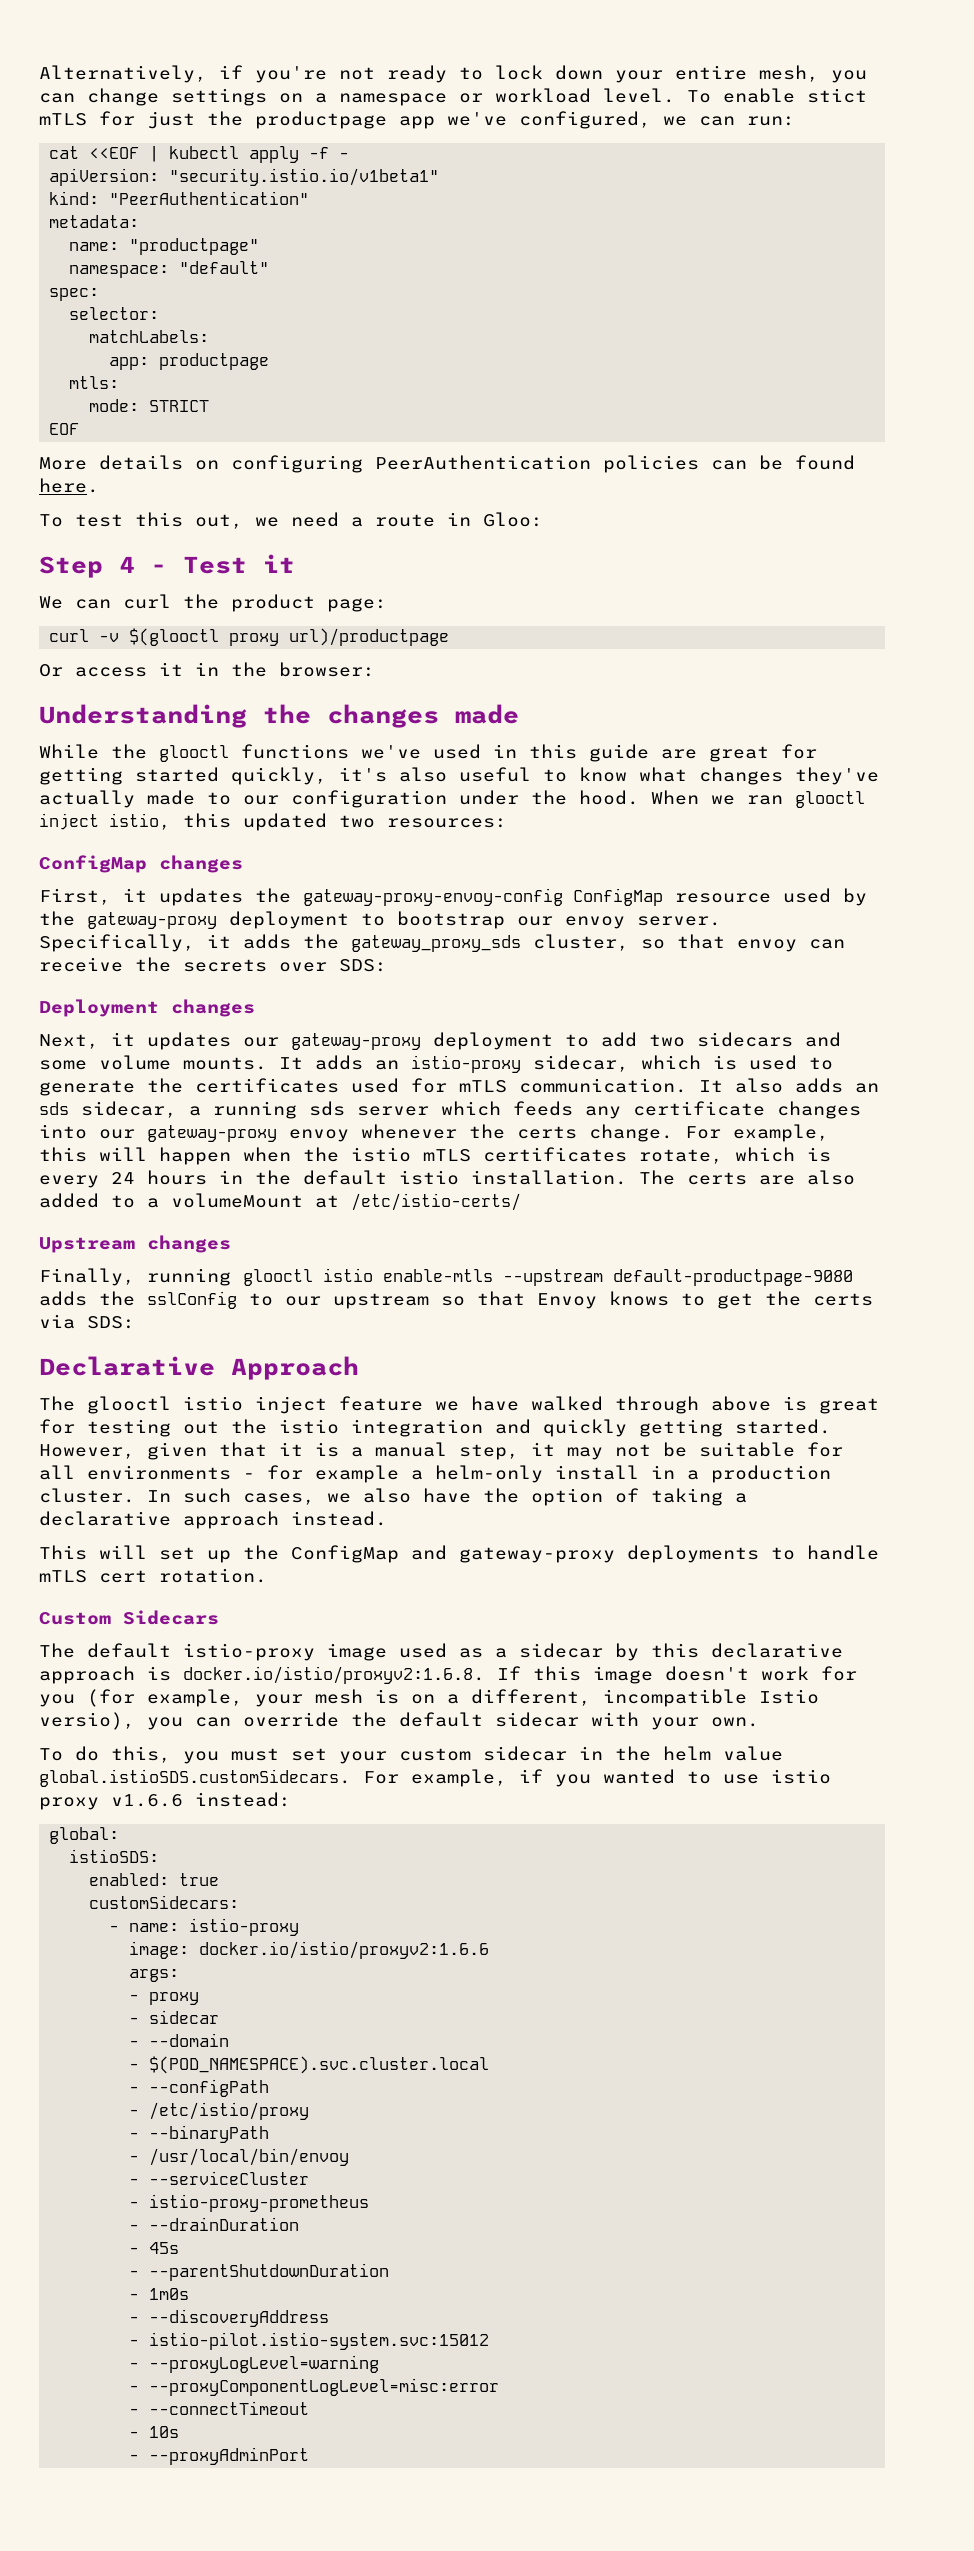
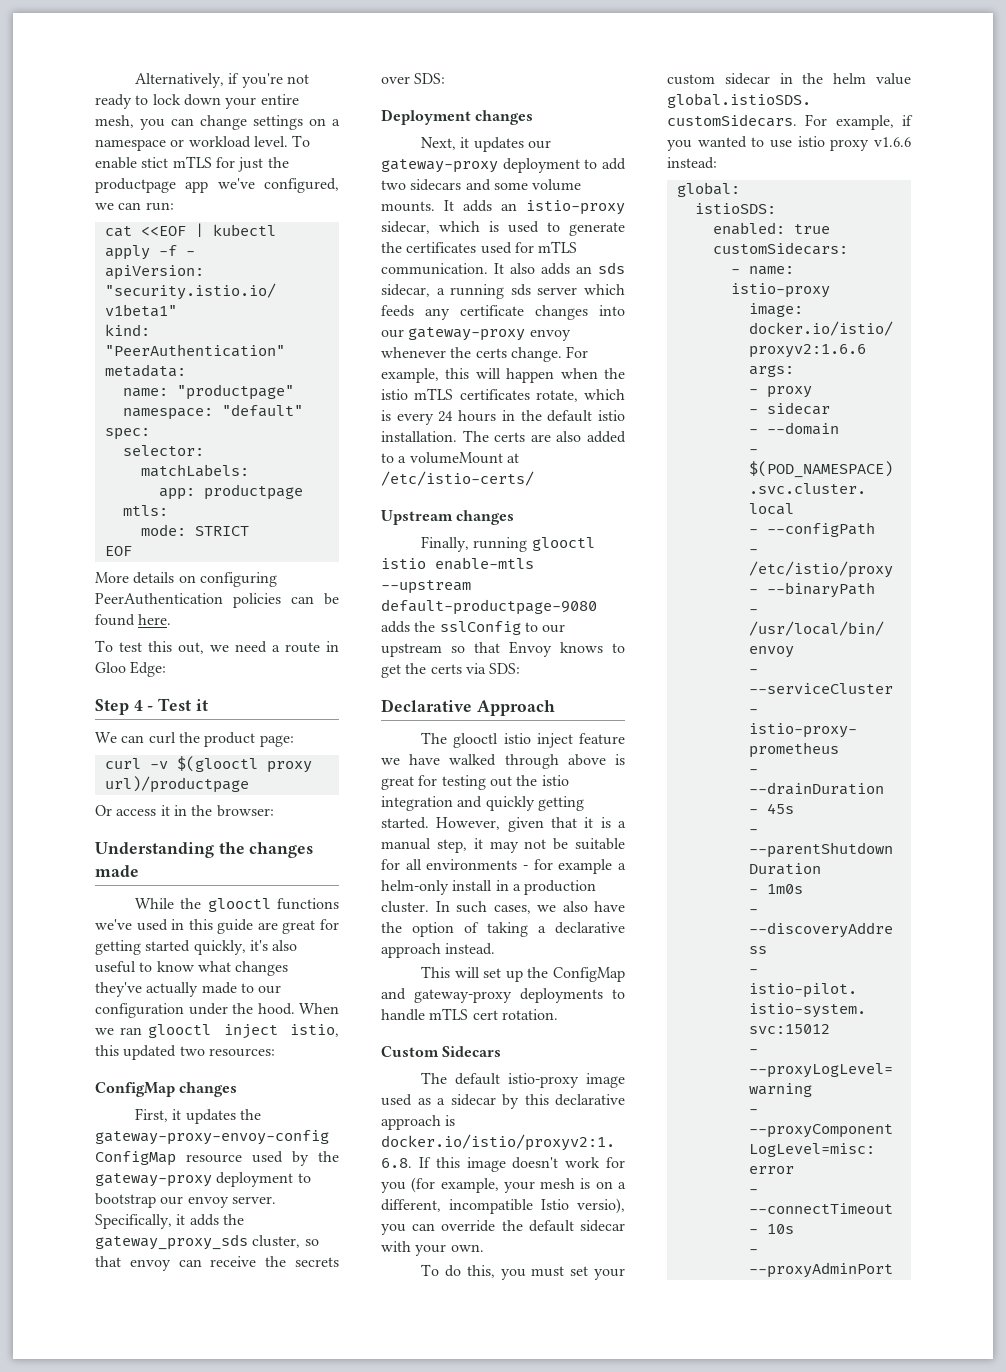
[483,512,543,527] Gloo: -> [95,661,167,677] Gloo Edge:

